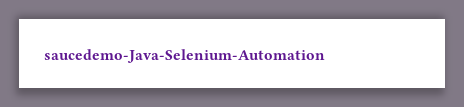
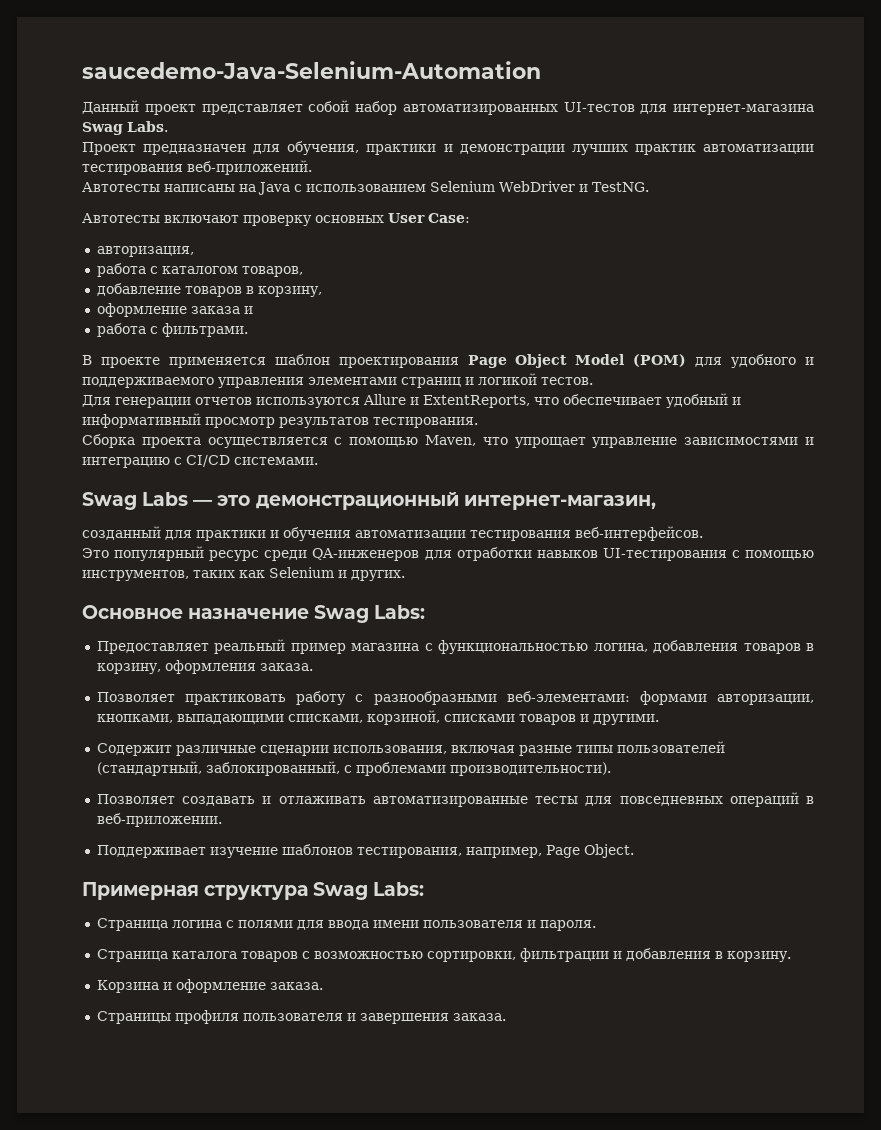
(325, 56) none -> [82,100,814,115] [82,121,168,135] [82,141,814,155] [82,160,312,175] [82,181,649,195] [82,213,470,226] [96,246,194,257] [96,263,303,277] [96,283,322,297] [96,303,253,317] [96,323,248,337] [82,354,814,368] [82,373,593,388] [82,393,741,408] [82,413,478,428] [82,434,814,448] [82,455,318,468] [82,492,656,510] [82,526,703,541] [82,546,815,561] [82,567,405,581] [82,605,426,623] [96,639,814,654] [96,660,313,674] [96,691,814,705] [96,710,659,725] [96,741,725,756] [96,761,611,776] [96,792,815,807] [96,813,222,827] [96,844,634,858] [82,882,425,900] [96,918,596,931] [96,948,791,962] [96,979,323,993] [96,1010,506,1024] // Данный проект представляет собой набор автоматизированных UI-тестов для интернет-магазина Swag Labs. // Проект предназначен для обучения, практики и демонстрации лучших практик автоматизации тестирования веб-приложений. // Автотесты написаны на Java с использованием Selenium WebDriver и TestNG. // Автотесты включают проверку основных User Case: // авторизация, // работа с каталогом товаров, // добавление товаров в корзину, // оформление заказа и // работа с фильтрами. // В проекте применяется шаблон проектирования Page Object Model (POM) для удобного и поддерживаемого управления элементами страниц и логикой тестов. // Для генерации отчетов используются Allure и ExtentReports, что обеспечивает удобный и информативный просмотр результатов тестирования. // Сборка проекта осуществляется с помощью Maven, что упрощает управление зависимостями и интеграцию с CI/CD системами. // Swag Labs — это демонстрационный интернет-магазин, // созданный для практики и обучения автоматизации тестирования веб-интерфейсов. // Это популярный ресурс среди QA-инженеров для отработки навыков UI-тестирования с помощью инструментов, таких как Selenium и других. // Основное назначение Swag Labs: // Предоставляет реальный пример магазина с функциональностью логина, добавления товаров в корзину, оформления заказа. // Позволяет практиковать работу с разнообразными веб-элементами: формами авторизации, кнопками, выпадающими списками, корзиной, списками товаров и другими. // Содержит различные сценарии использования, включая разные типы пользователей (стандартный, заблокированный, с проблемами производительности). // Позволяет создавать и отлаживать автоматизированные тесты для повседневных операций в веб-приложении. // Поддерживает изучение шаблонов тестирования, например, Page Object. // Примерная структура Swag Labs: // Страница логина с полями для ввода имени пользователя и пароля. // Страница каталога товаров с возможностью сортировки, фильтрации и добавления в корзину. // Корзина и оформление заказа. // Страницы профиля пользователя и завершения заказа.

